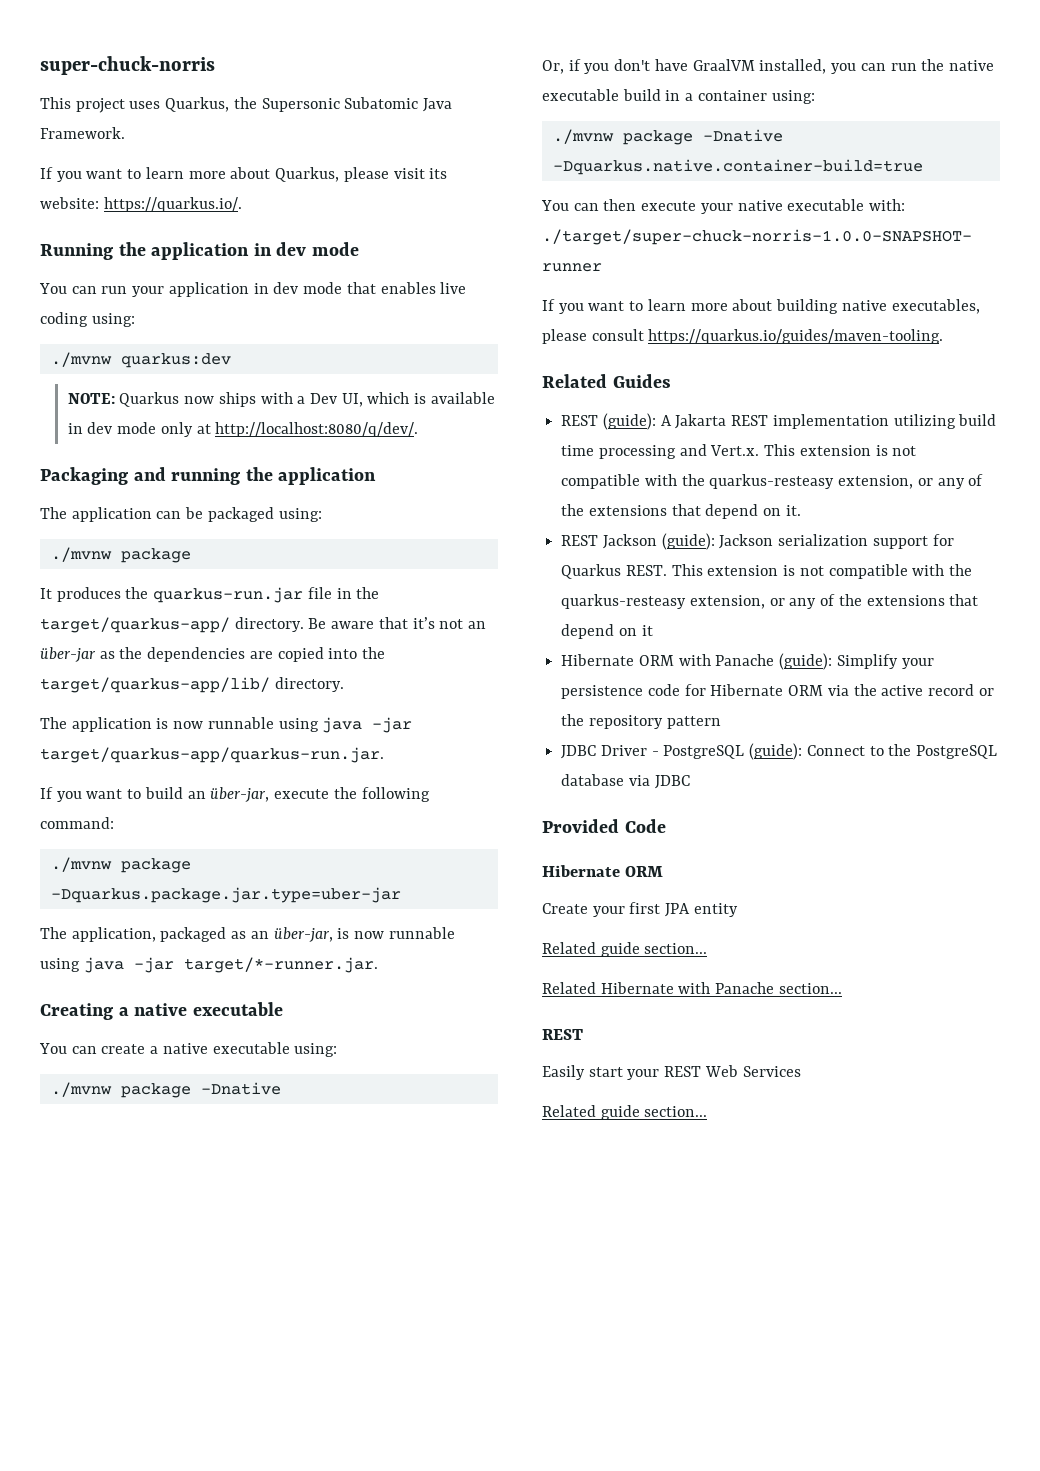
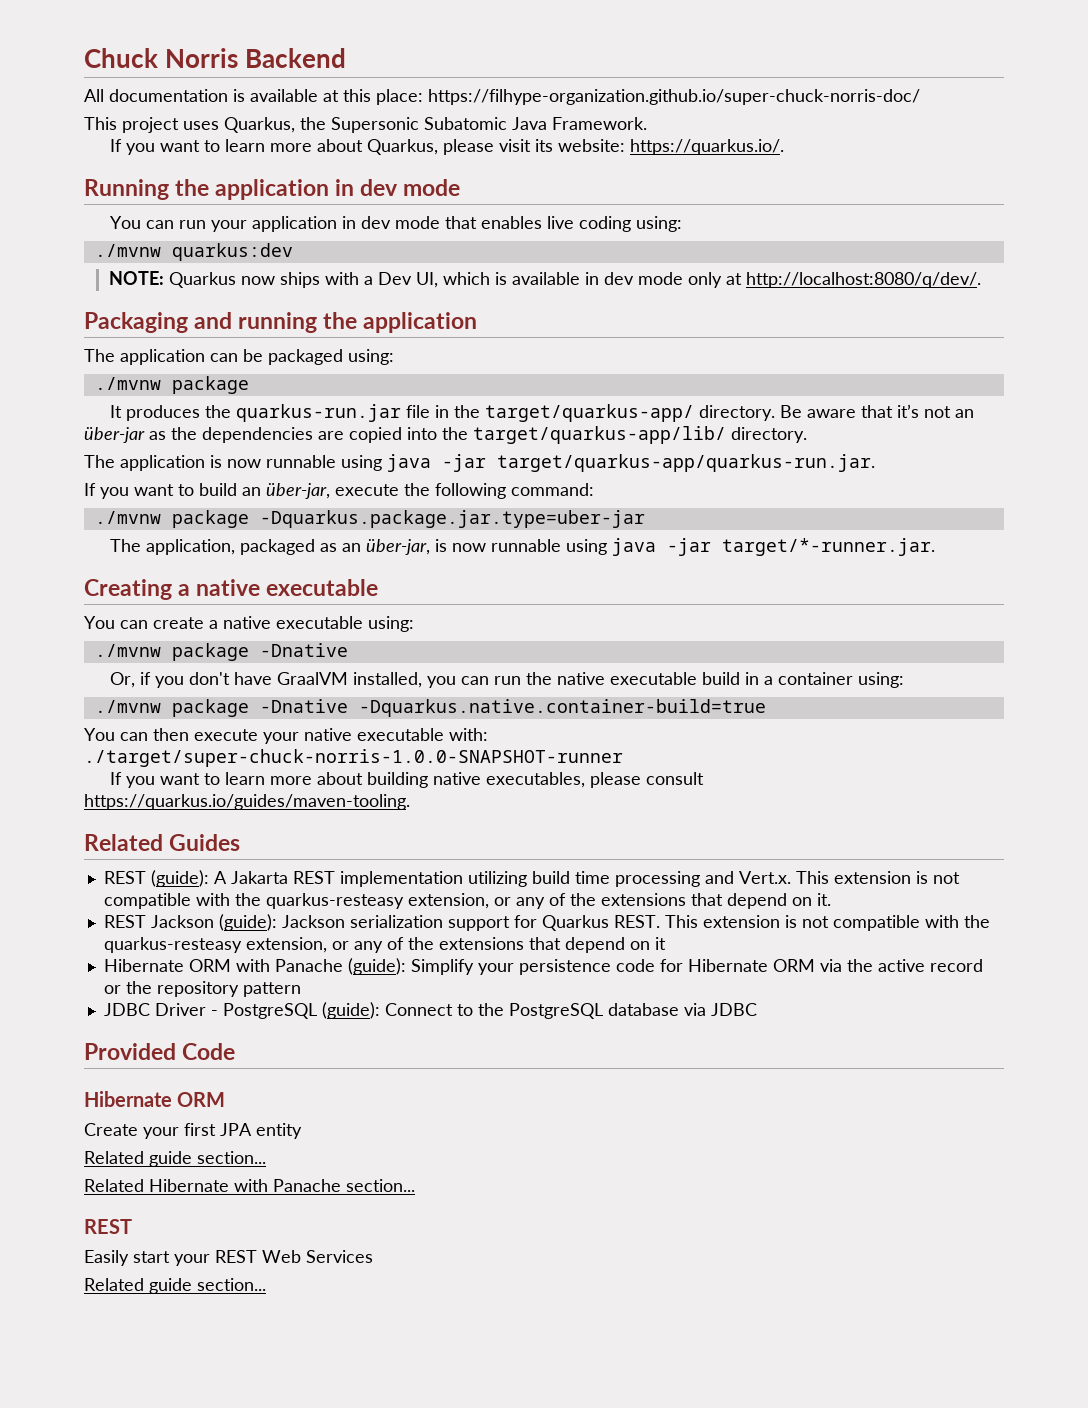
[40,56,215,75] super-chuck-norris -> [84,48,346,68] [84,89,920,105] Chuck Norris Backend // All documentation is available at this place: https://filhype-organization.github.io/super-chuck-norris-doc/

